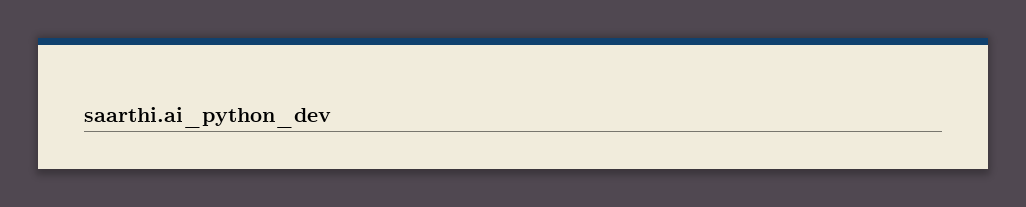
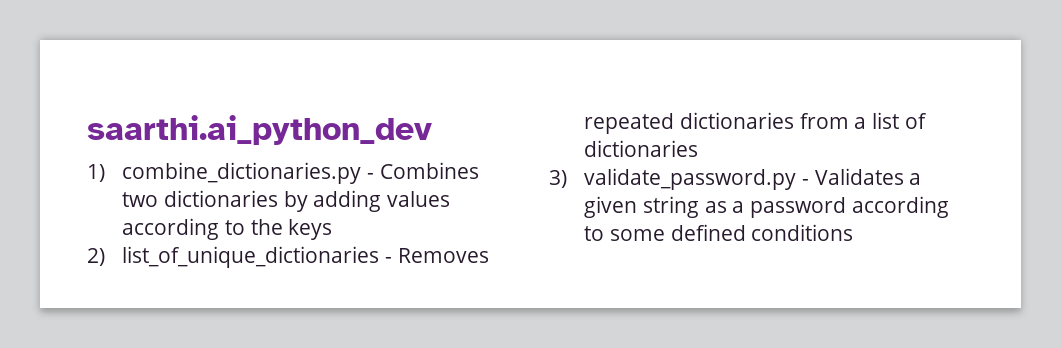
(331, 117) none -> [87,162,479,184] [122,190,451,212] [122,218,333,240] [87,246,489,268] [584,112,927,134] [584,140,699,157] [549,168,922,190] [584,196,949,218] [584,224,854,241] // 1) combine_dictionaries.py - Combines two dictionaries by adding values according to the keys // 2) list_of_unique_dictionaries - Removes repeated dictionaries from a list of dictionaries // 3) validate_password.py - Validates a given string as a password according to some defined conditions

